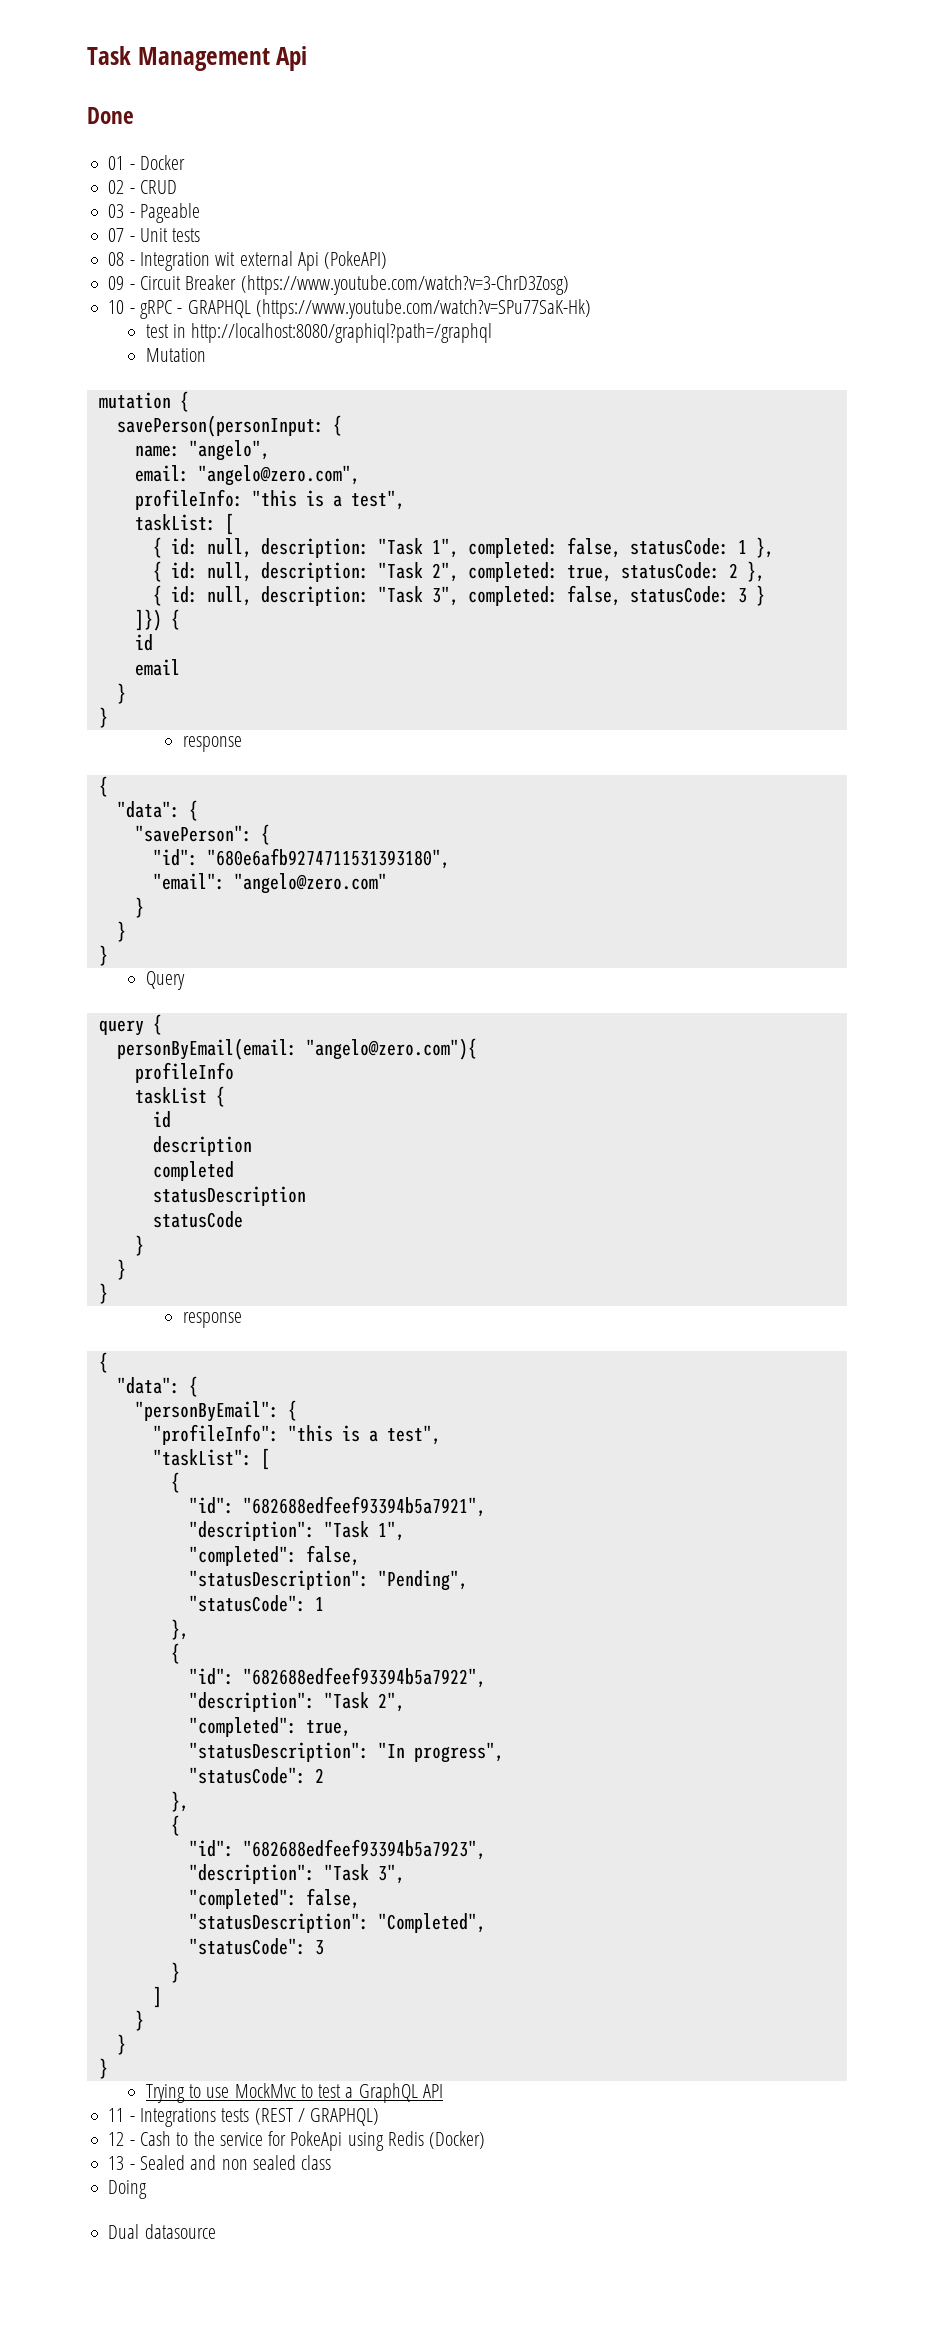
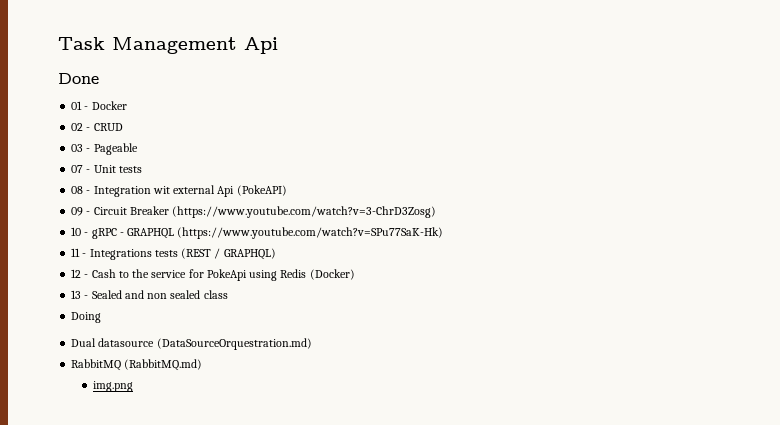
[145,323,493,343] [145,348,206,362] [98,391,189,412] [116,415,342,437] [134,440,270,461] [134,465,360,486] [134,489,405,510] [134,513,234,535] [152,537,774,558] [152,561,765,582] [152,585,765,606] [134,609,180,631] [134,634,153,651] [134,659,180,676] [116,683,126,704] [98,707,108,728] [182,736,242,752] [98,776,108,797] [116,800,198,821] [134,824,270,845] [152,848,450,869] [152,873,387,894] [134,897,144,918] [116,921,126,942] [98,945,108,966] [145,971,185,990] [98,1014,162,1036] [116,1038,477,1060] [134,1062,234,1083] [134,1086,225,1107] [152,1111,171,1128] [152,1136,252,1156] [152,1161,234,1181] [152,1186,306,1206] [152,1211,243,1228] [134,1235,144,1256] [116,1259,126,1280] [98,1283,108,1304] [182,1312,242,1328] [98,1352,108,1373] [116,1376,198,1397] [134,1400,297,1422] [152,1424,441,1445] [152,1448,270,1470] [170,1472,180,1493] [188,1496,486,1517] [188,1521,405,1541] [188,1545,360,1566] [188,1570,468,1591] [188,1595,324,1612] [170,1619,189,1640] [170,1643,180,1664] [188,1667,486,1688] [188,1692,405,1712] [188,1717,351,1737] [188,1742,504,1763] [188,1767,324,1784] [170,1791,189,1812] [170,1815,180,1836] [188,1839,486,1860] [188,1864,405,1884] [188,1888,360,1909] [188,1913,486,1933] [188,1938,324,1955] [170,1962,180,1983] [152,1986,162,2008] [134,2010,144,2031] [116,2034,126,2055] [98,2058,108,2079] [145,2083,443,2103] // test in http://localhost:8080/graphiql?path=/graphql // Mutation // mutation { // savePerson(personInput: { // name: "angelo", // email: "angelo@zero.com", // profileInfo: "this is a test", // taskList: [ // { id: null, description: "Task 1", completed: false, statusCode: 1 }, // { id: null, description: "Task 2", completed: true, statusCode: 2 }, // { id: null, description: "Task 3", completed: false, statusCode: 3 } // ]}) { // id // email // } // } // response // { // "data": { // "savePerson": { // "id": "680e6afb9274711531393180", // "email": "angelo@zero.com" // } // } // } // Query // query { // personByEmail(email: "angelo@zero.com"){ // profileInfo // taskList { // id // description // completed // statusDescription // statusCode // } // } // } // response // { // "data": { // "personByEmail": { // "profileInfo": "this is a test", // "taskList": [ // { // "id": "682688edfeef93394b5a7921", // "description": "Task 1", // "completed": false, // "statusDescription": "Pending", // "statusCode": 1 // }, // { // "id": "682688edfeef93394b5a7922", // "description": "Task 2", // "completed": true, // "statusDescription": "In progress", // "statusCode": 2 // }, // { // "id": "682688edfeef93394b5a7923", // "description": "Task 3", // "completed": false, // "statusDescription": "Completed", // "statusCode": 3 // } // ] // } // } // } // Trying to use MockMvc to test a GraphQL API -> (444, 233) none
(216, 2231) none -> [156,338,312,350] [71,359,203,371] [92,381,133,392] (DataSourceOrquestration.md) // RabbitMQ (RabbitMQ.md) // img.png

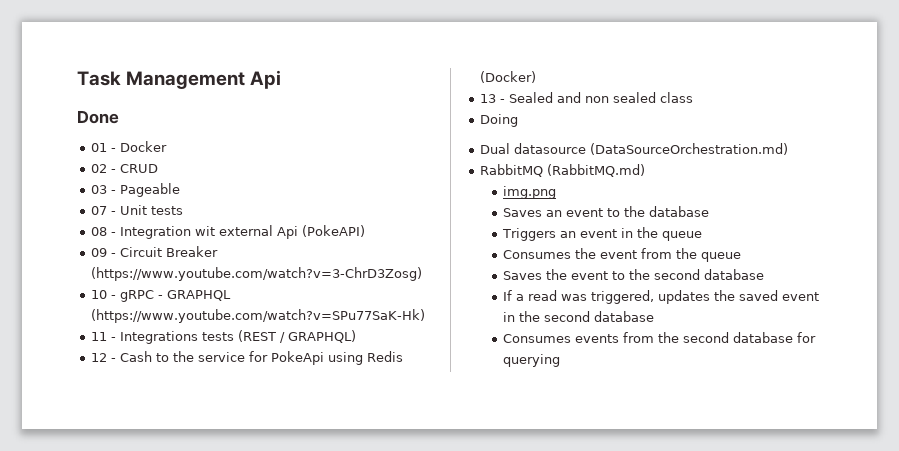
[156,338,312,350] (DataSourceOrquestration.md) -> [590,143,789,155] (DataSourceOrchestration.md)
(133, 386) none -> [503,206,710,217] [502,227,703,241] [503,248,742,262] [503,269,765,280] [503,290,820,304] [503,311,655,322] [503,332,817,343] [503,354,561,367] // Saves an event to the database // Triggers an event in the queue // Consumes the event from the queue // Saves the event to the second database // If a read was triggered, updates the saved event in the second database // Consumes events from the second database for querying

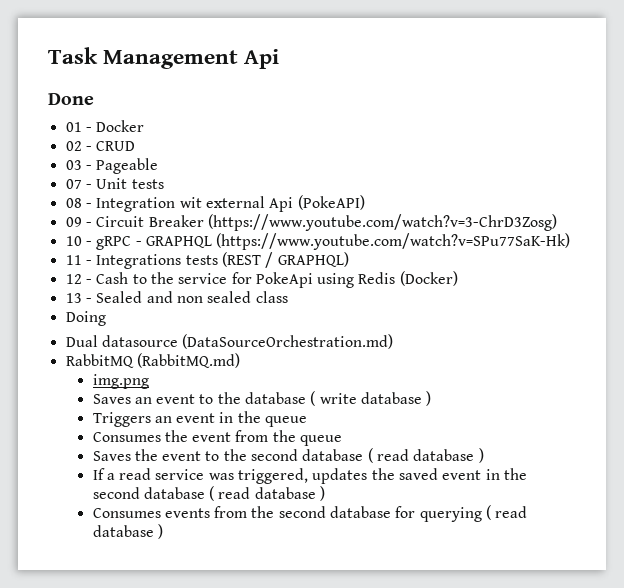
(710, 211) none -> [310,391,432,406] ( write database )
(765, 274) none -> [367,448,484,463] ( read database )
(558, 295) none -> [155,469,205,480] service
(655, 316) none -> [209,486,326,501] ( read database )
(561, 360) none -> [486,505,528,520] [92,524,163,539] ( read database )

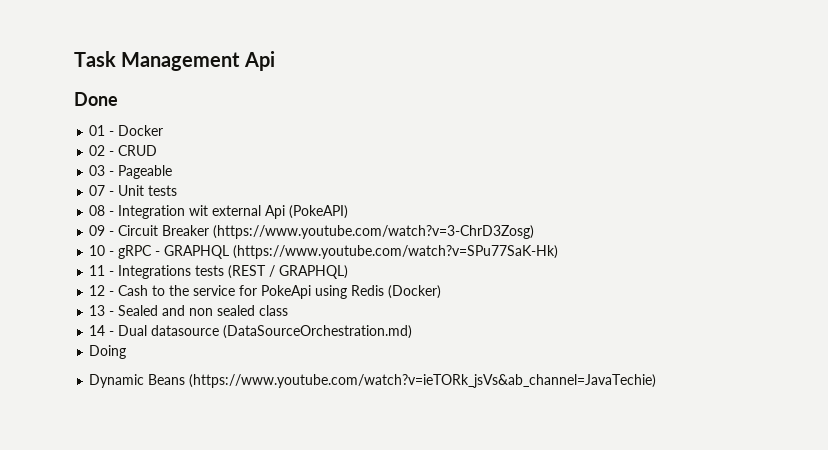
[65,311,106,326] Doing // -> [89,325,115,336] 14 -
[65,353,240,368] [92,374,149,389] [92,391,432,406] [92,411,308,427] [92,430,343,446] [92,448,484,463] [92,468,528,484] [92,486,326,501] [92,505,528,522] [92,524,163,539] RabbitMQ (RabbitMQ.md) // img.png // Saves an event to the database ( write database ) // Triggers an event in the queue // Consumes the event from the queue // Saves the event to the second database ( read database ) // If a read service was triggered, updates the saved event in the second database ( read database ) // Consumes events from the second database for querying ( read database ) -> [89,345,127,359] [89,374,657,388] Doing // Dynamic Beans (https://www.youtube.com/watch?v=ieTORk_jsVs&ab_channel=JavaTechie)

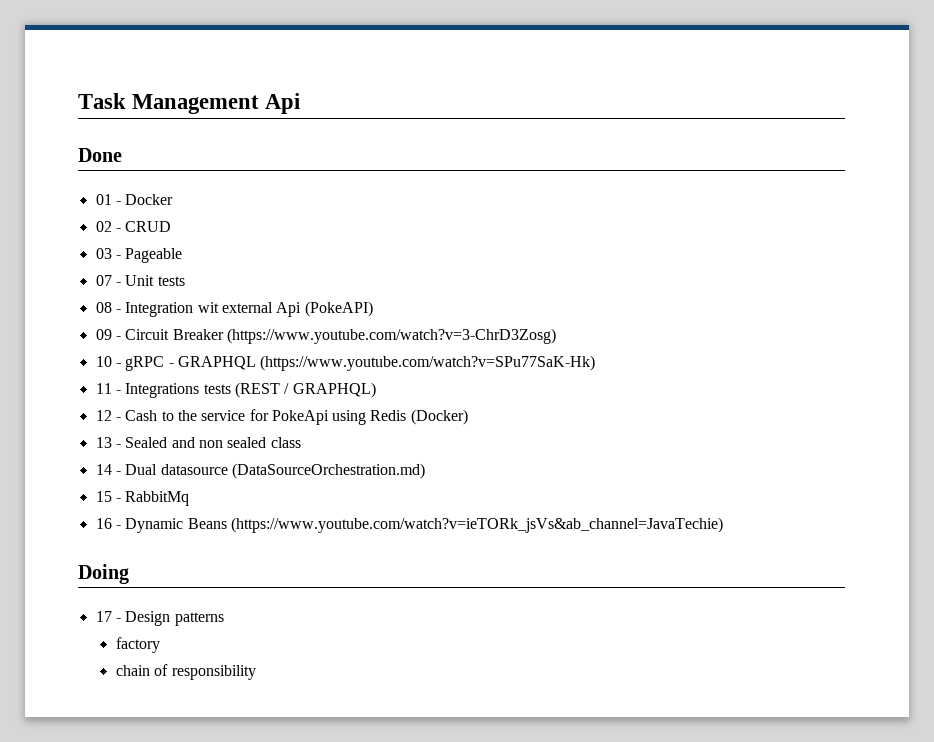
[89,345,127,359] [89,374,657,388] Doing // Dynamic Beans (https://www.youtube.com/watch?v=ieTORk_jsVs&ab_channel=JavaTechie) -> [95,491,190,506] [95,517,723,533] [78,564,129,584] [95,611,224,626] [115,637,160,653] [115,664,256,680] 15 - RabbitMq // 16 - Dynamic Beans (https://www.youtube.com/watch?v=ieTORk_jsVs&ab_channel=JavaTechie) // Doing // 17 - Design patterns // factory // chain of responsibility

